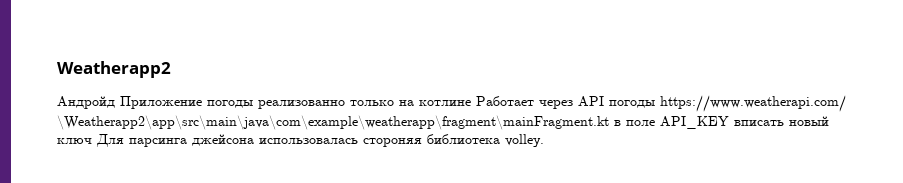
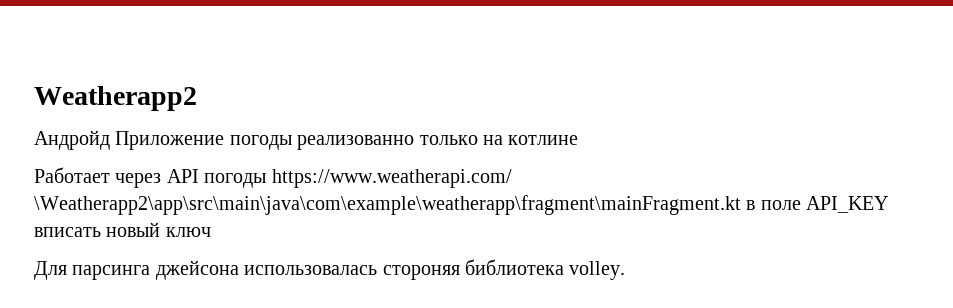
(471, 103) none -> (579, 140) //
(92, 141) none -> (211, 232) //

